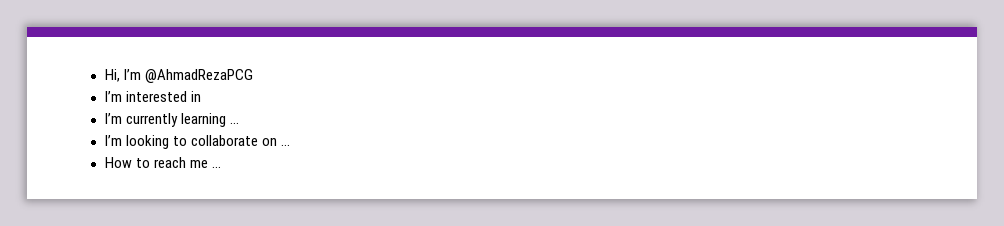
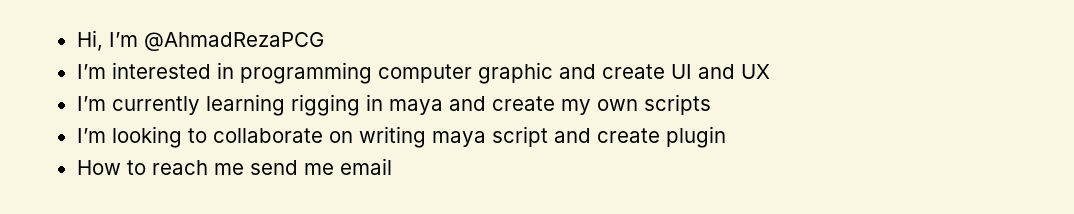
[104,113,239,127] // I’m currently learning ... -> [239,62,770,84] [76,94,711,116] programming computer graphic and create UI and UX // I’m currently learning rigging in maya and create my own scripts
[280,144,290,146] ... -> [358,126,726,148] writing maya script and create plugin
[211,166,221,168] ... -> [249,158,392,175] send me email

